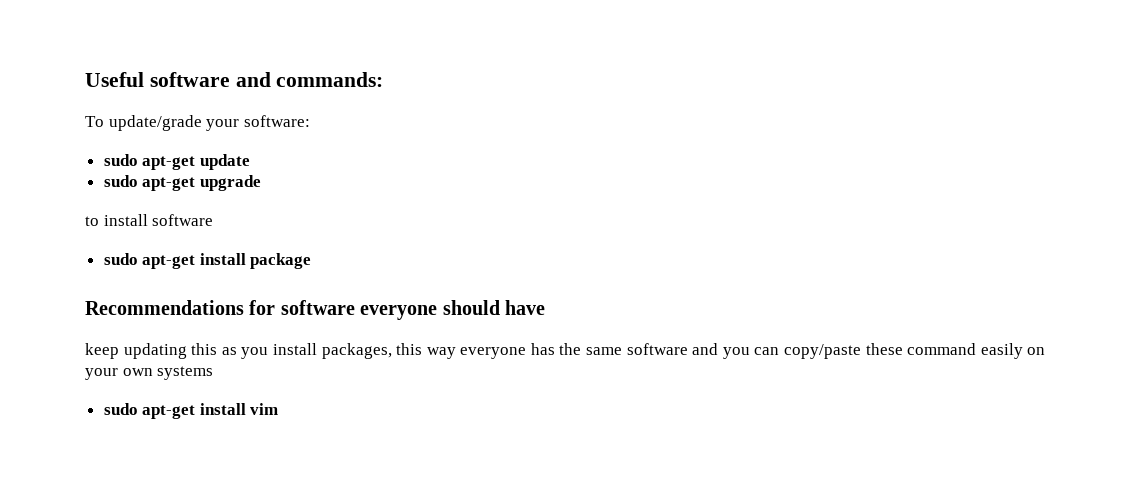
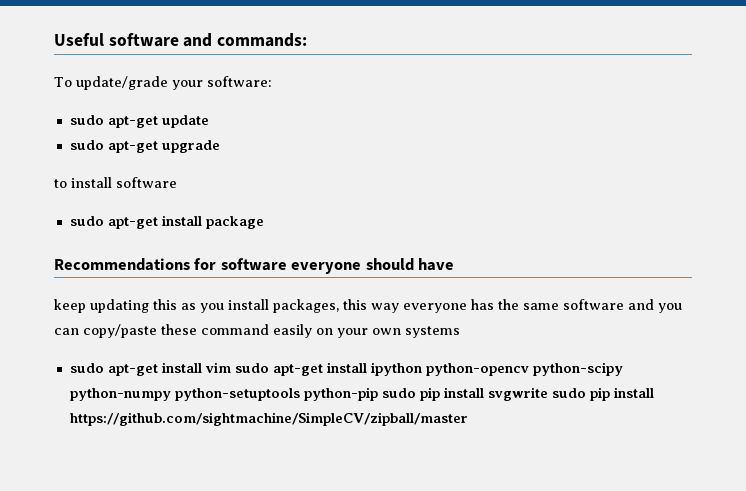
(279, 409) none -> [234,362,623,376] [69,387,654,401] [69,412,468,426] sudo apt-get install ipython python-opencv python-scipy python-numpy python-setuptools python-pip sudo pip install svgwrite sudo pip install https://github.com/sightmachine/SimpleCV/zipball/master

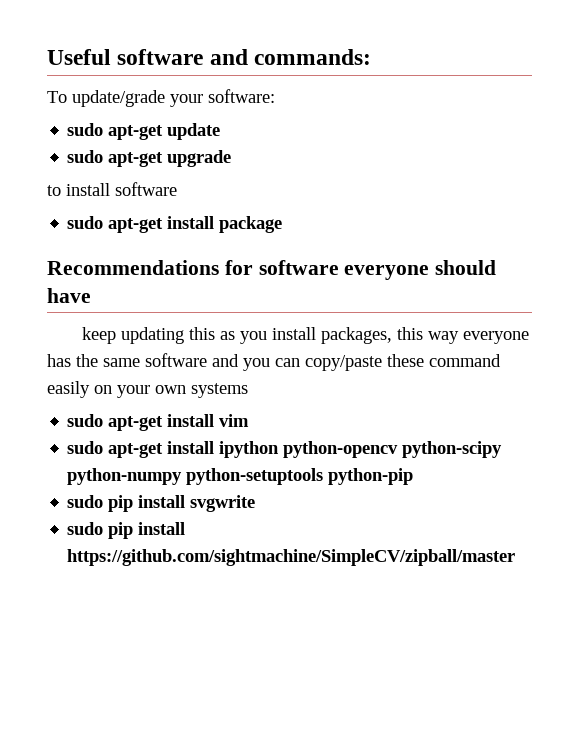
(231, 367) none -> (250, 420) //
(378, 394) none -> (414, 476) //
(548, 394) none -> (256, 503) //

